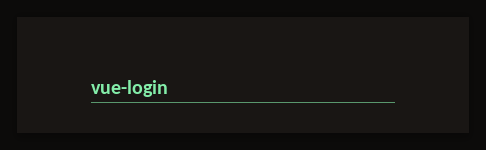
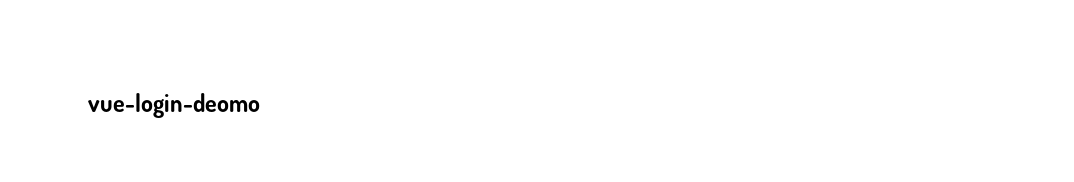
[91,80,168,97] vue-login -> [88,93,260,118] vue-login-deomo

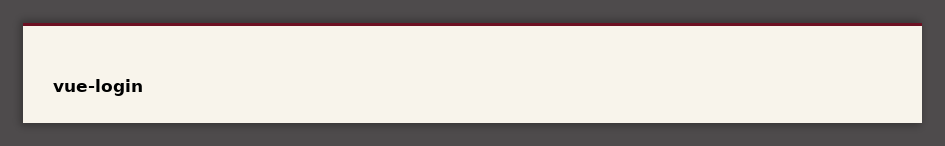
[88,93,260,118] vue-login-deomo -> [53,79,143,96] vue-login

